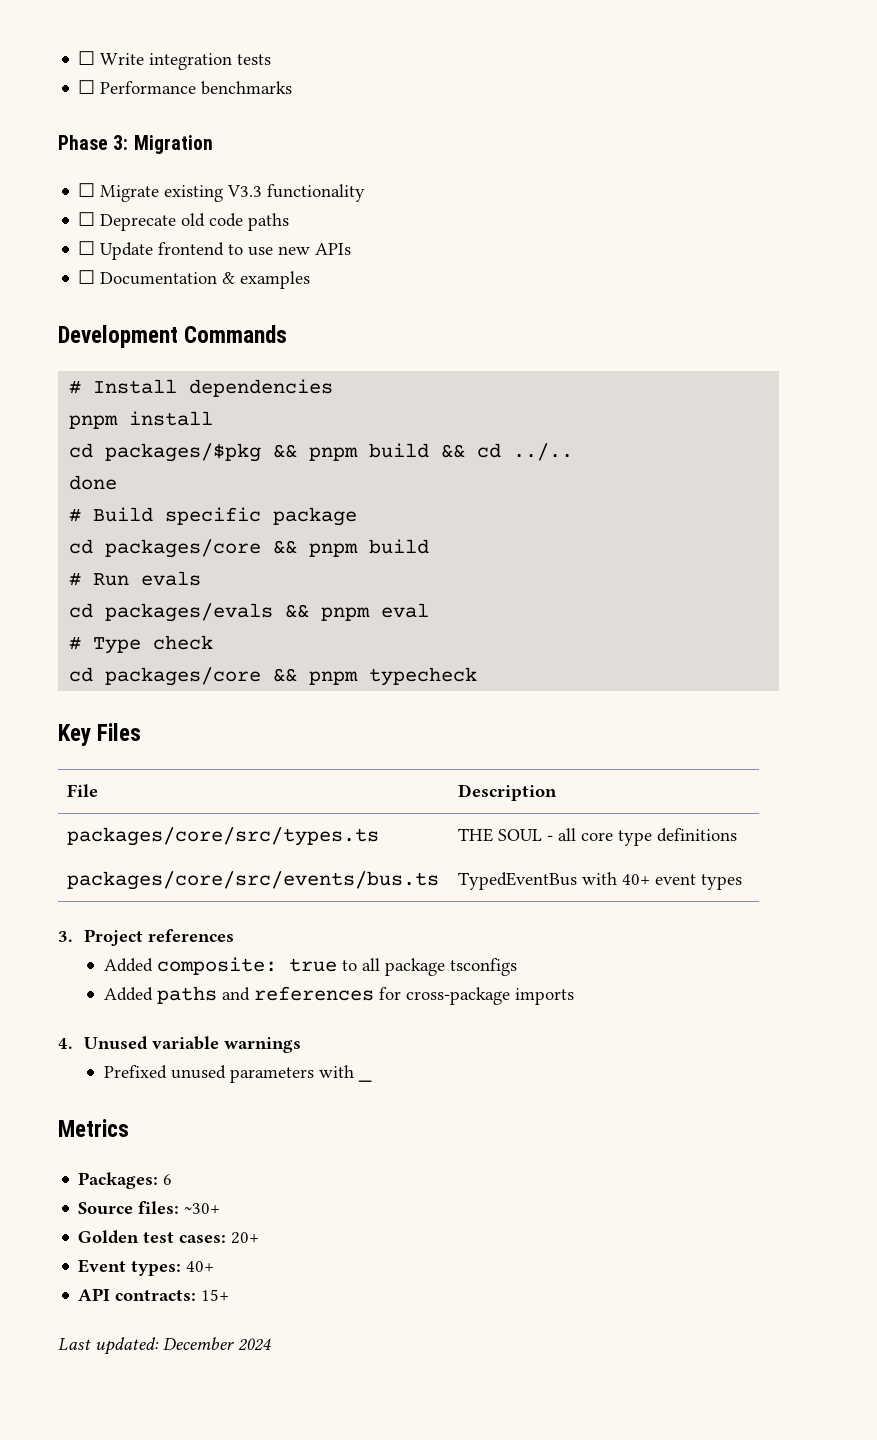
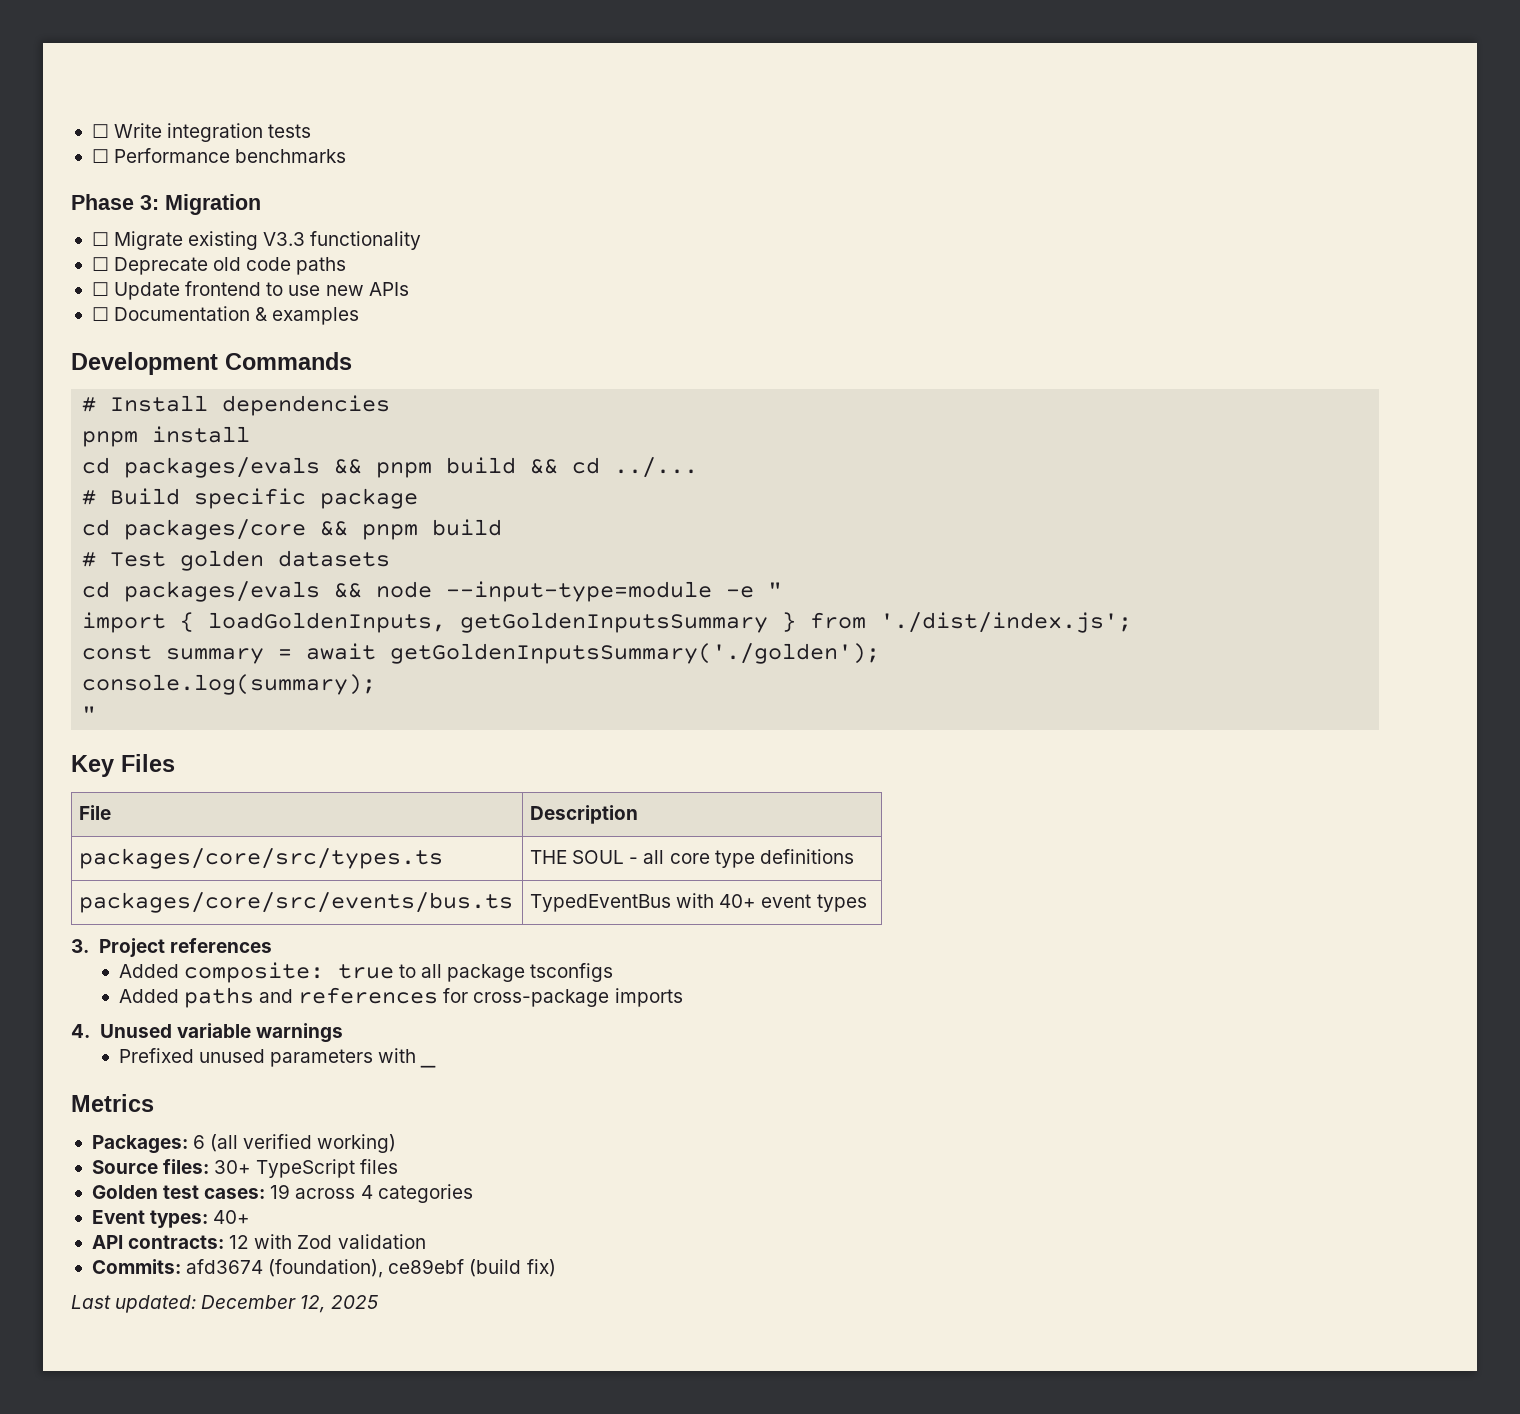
[105,443,262,462] packages/$pkg -> [124,457,321,478] packages/evals
[513,443,574,461] [69,475,118,490] ../.. // done -> [614,457,699,478] ../...
[93,571,202,586] [69,603,430,622] [69,635,214,654] [69,667,478,686] Run evals // cd packages/evals && pnpm eval // # Type check // cd packages/core && pnpm typecheck -> [110,550,391,571] [82,581,783,602] [82,612,1133,633] [82,643,881,664] [82,674,377,695] [82,706,97,721] Test golden datasets // cd packages/evals && node --input-type=module -e " // import { loadGoldenInputs, getGoldenInputsSummary } from './dist/index.js'; // const summary = await getGoldenInputsSummary('./golden'); // console.log(summary); // "
(173, 1179) none -> [210,1134,397,1153] (all verified working)
[184,1203,221,1214] ~30+ -> [214,1159,399,1178] 30+ TypeScript files
[231,1232,260,1244] 20+ -> [270,1184,473,1203] 19 across 4 categories
[201,1289,230,1301] 15+ -> [229,1234,426,1249] [91,1259,556,1278] 12 with Zod validation // Commits: afd3674 (foundation), ce89ebf (build fix)
[238,1338,271,1351] 2024 -> [300,1295,378,1313] 12, 2025

